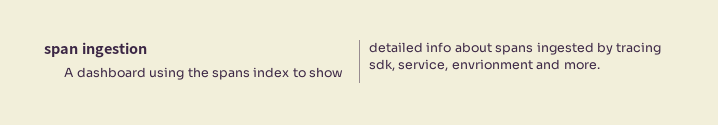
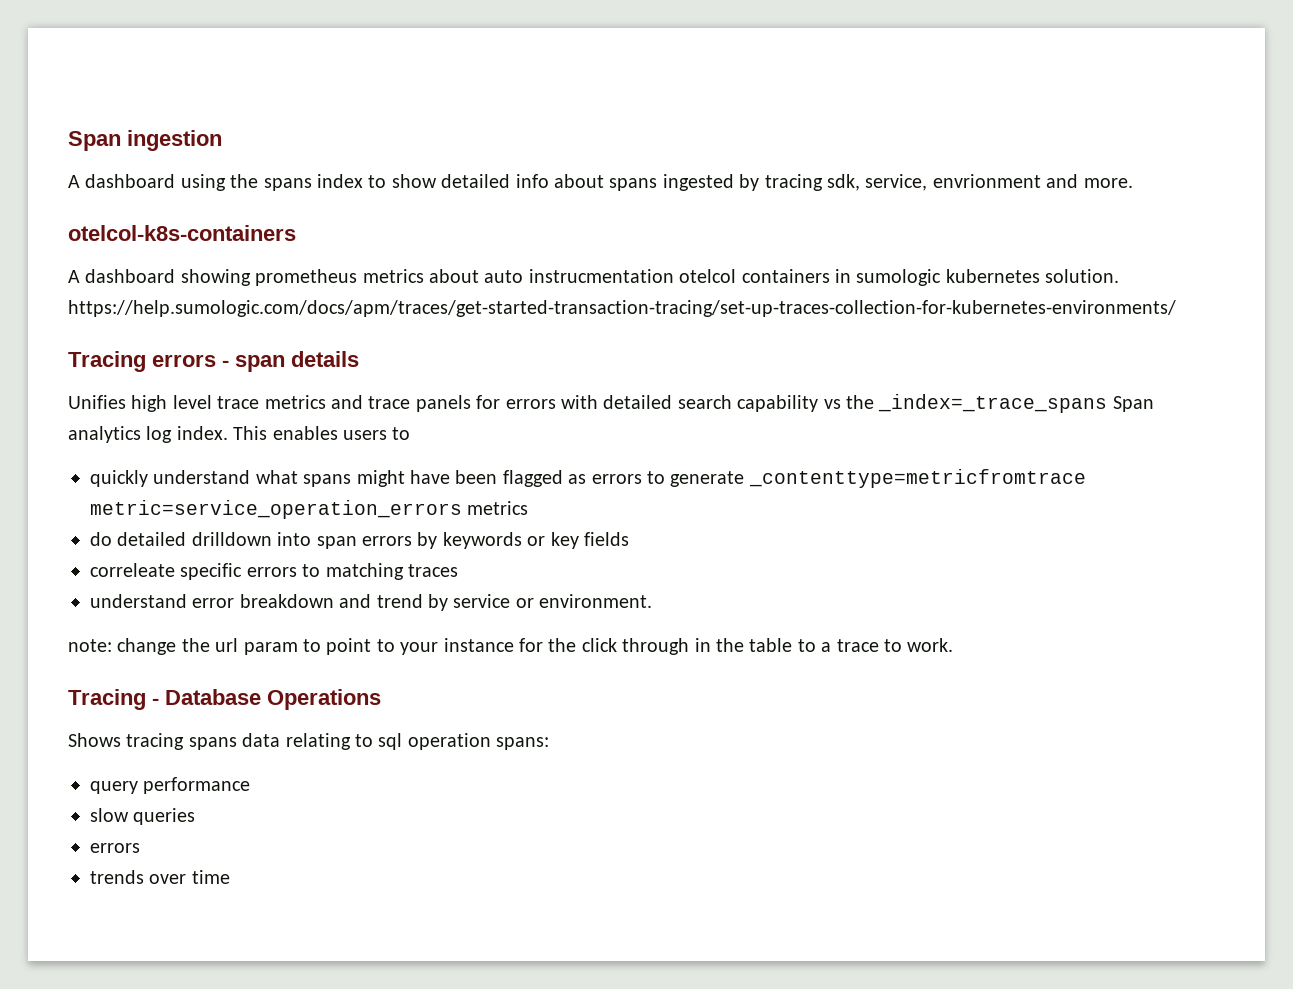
[44,46,78,57] span -> [68,131,121,151] Span
(600, 66) none -> [68,225,296,241] [68,269,1120,286] [68,300,1176,317] [68,351,359,372] [68,394,1154,413] [68,426,411,443] [90,469,1086,488] [90,500,529,519] [90,532,629,549] [90,563,458,580] [90,594,653,611] [68,638,954,655] [68,689,381,710] [68,733,550,750] [90,777,251,794] [90,808,196,825] [90,843,140,853] [90,870,230,884] // otelcol-k8s-containers // A dashboard showing prometheus metrics about auto instrucmentation otelcol containers in sumologic kubernetes solution. https://help.sumologic.com/docs/apm/traces/get-started-transaction-tracing/set-up-traces-collection-for-kubernetes-environments/ // Tracing errors - span details // Unifies high level trace metrics and trace panels for errors with detailed search capability vs the _index=_trace_spans Span analytics log index. This enables users to // quickly understand what spans might have been flagged as errors to generate _contenttype=metricfromtrace metric=service_operation_errors metrics // do detailed drilldown into span errors by keywords or key fields // correleate specific errors to matching traces // understand error breakdown and trend by service or environment. // note: change the url param to point to your instance for the click through in the table to a trace to work. // Tracing - Database Operations // Shows tracing spans data relating to sql operation spans: // query performance // slow queries // errors // trends over time

